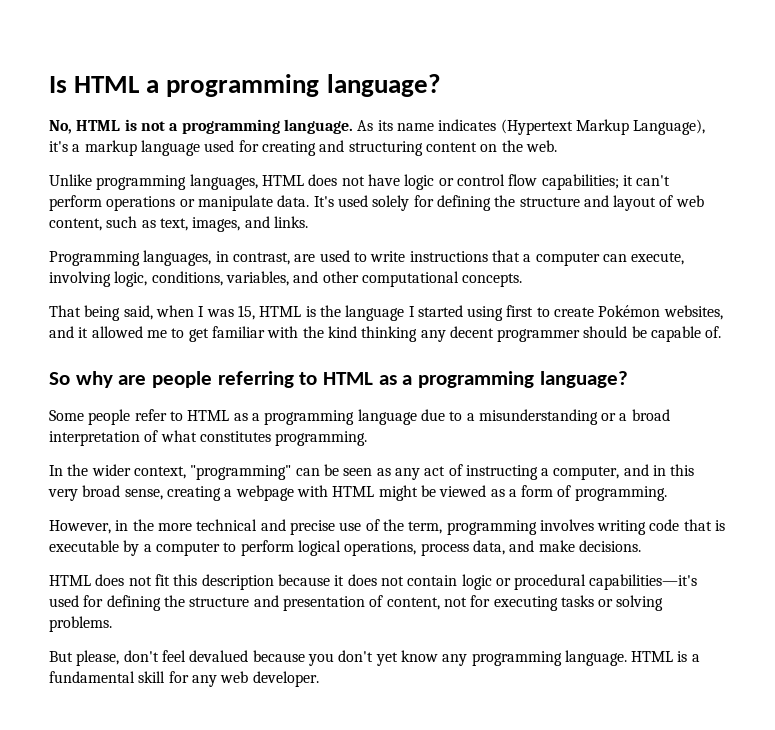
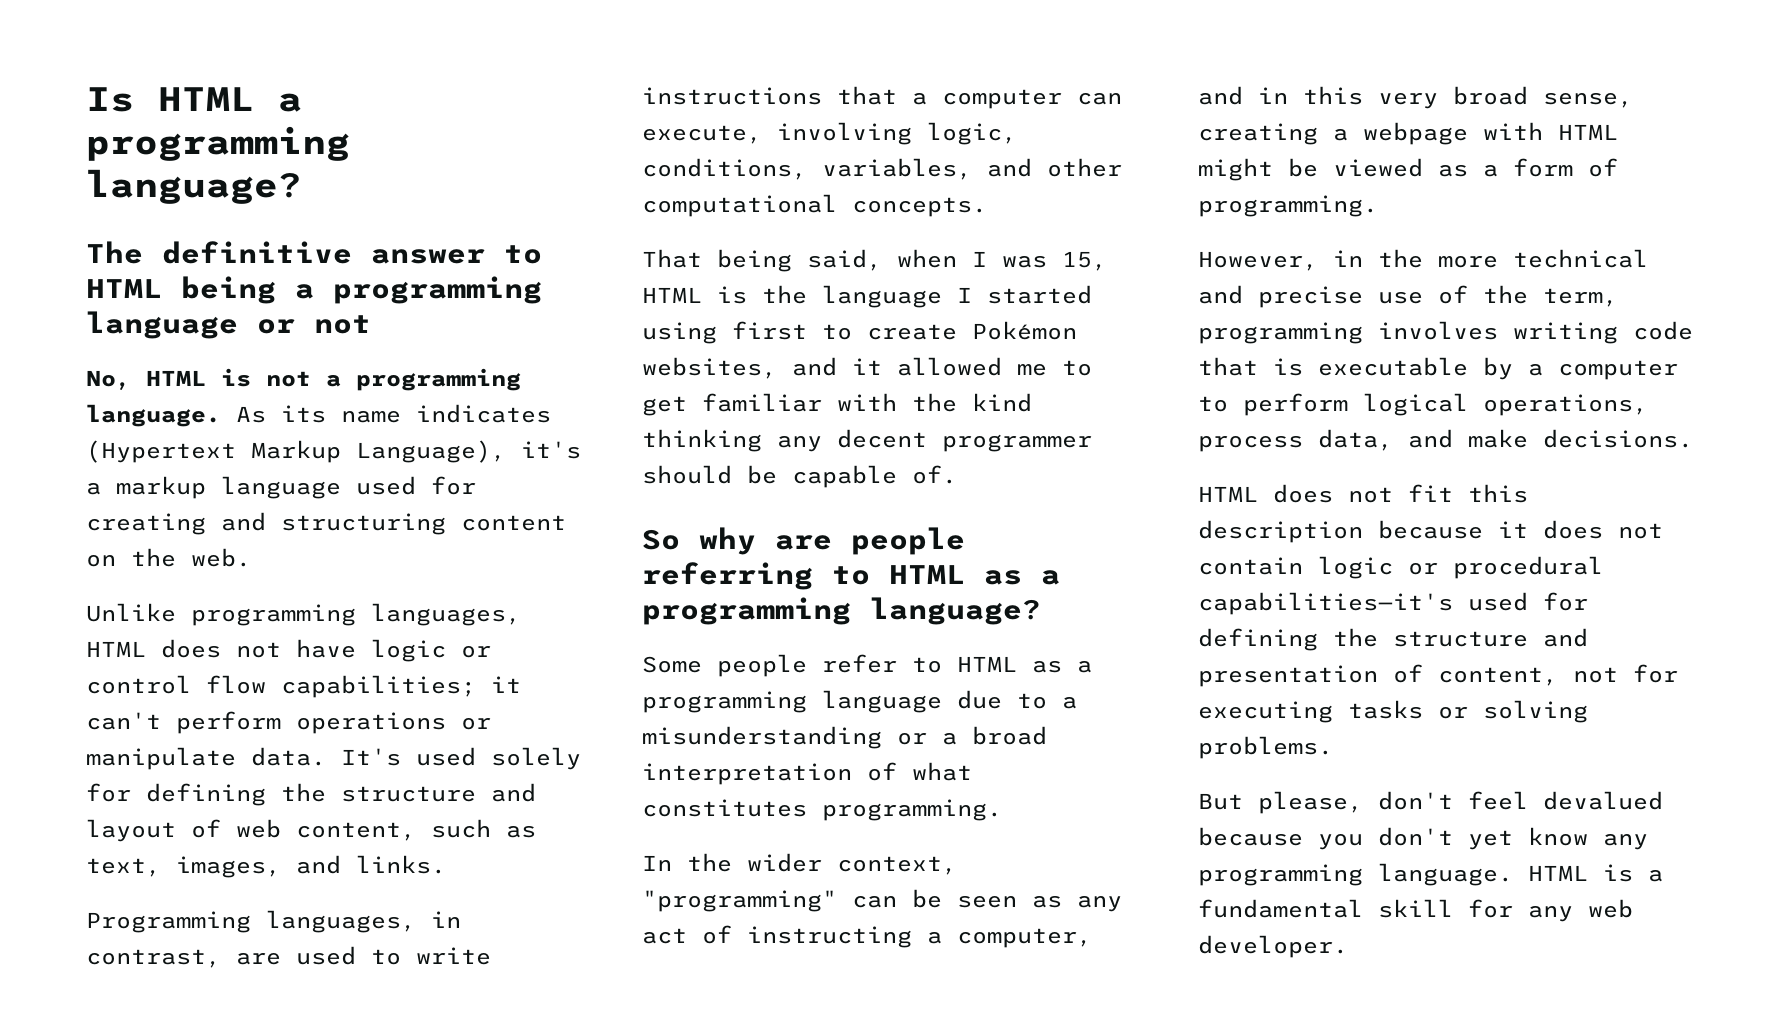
(441, 85) none -> [86,241,542,264] [86,276,542,304] [86,311,371,339] // The definitive answer to HTML being a programming language or not

